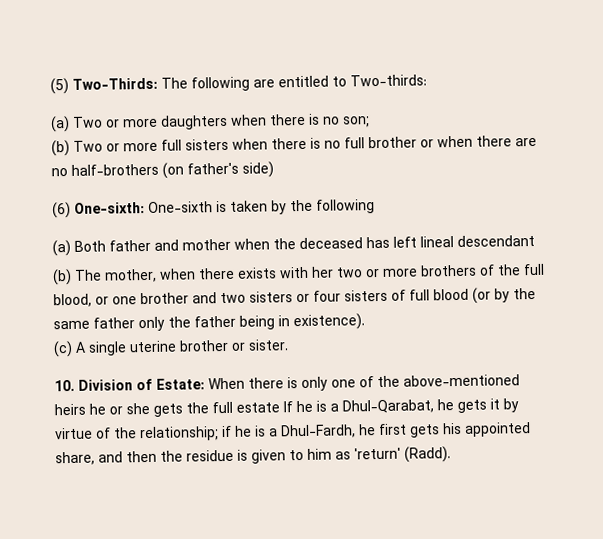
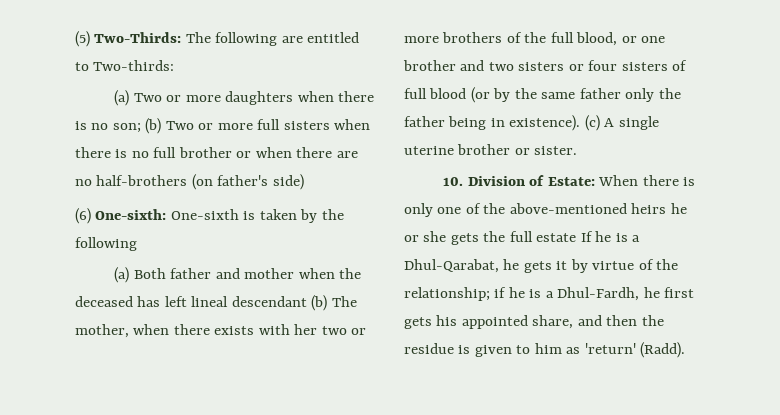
(370, 122) // -> (141, 128) none
(535, 240) // -> (307, 301) none
(365, 322) // -> (581, 123) none

